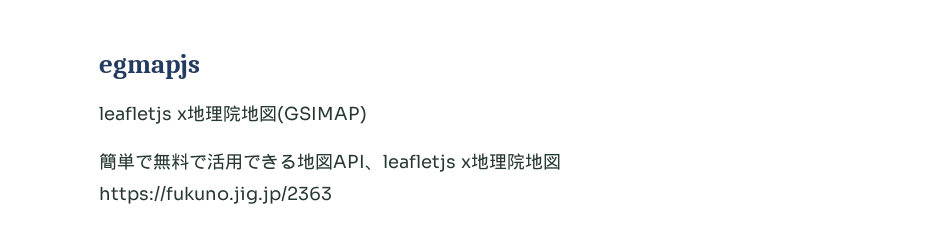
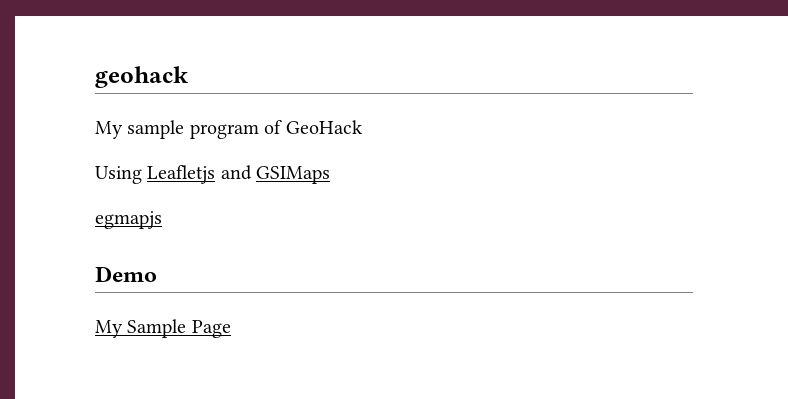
[99,54,200,79] [99,105,367,124] [99,153,561,172] [99,185,332,204] egmapjs // leafletjs x地理院地図(GSIMAP) // 簡単で無料で活用できる地図API、leafletjs x地理院地図 // https://fukuno.jig.jp/2363 -> [95,66,189,88] [95,120,363,139] [95,165,331,184] [95,211,162,229] [95,266,157,282] [95,319,231,338] geohack // My sample program of GeoHack // Using Leafletjs and GSIMaps // egmapjs // Demo // My Sample Page

